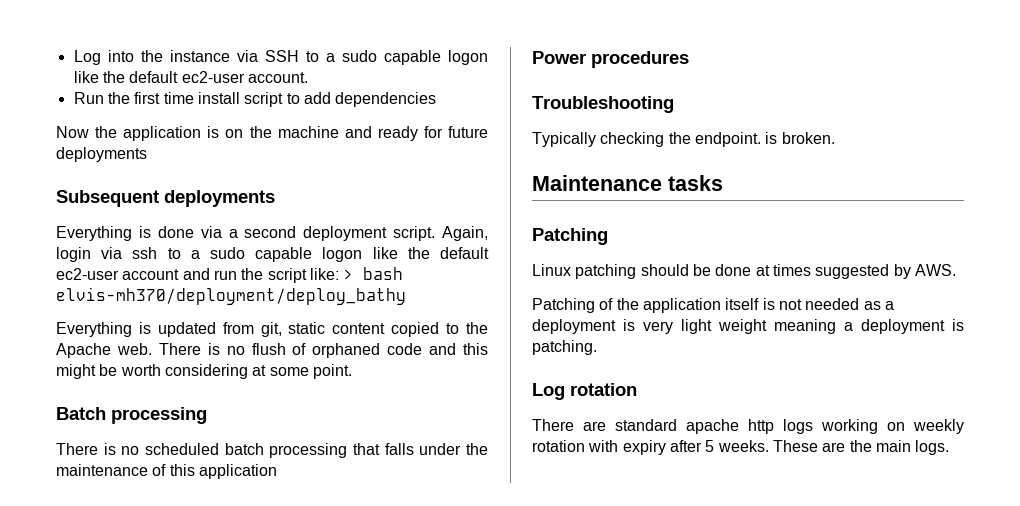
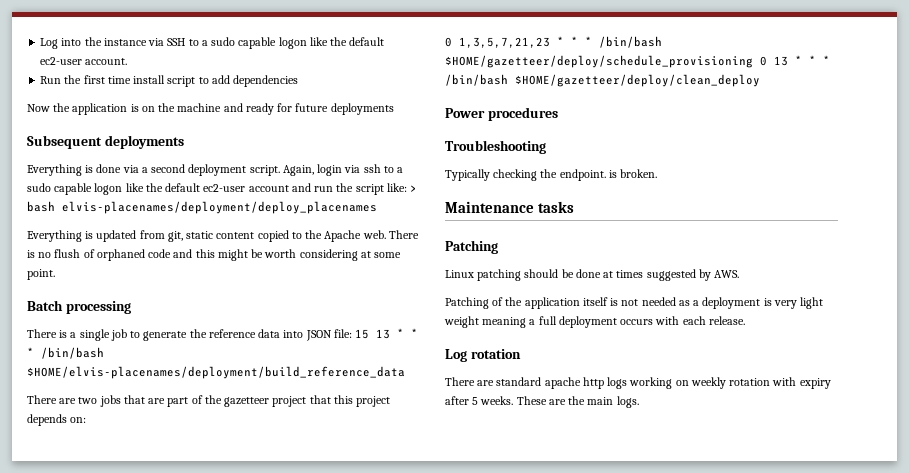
[56,287,406,305] elvis-mh370/deployment/deploy_bathy -> [62,201,377,214] elvis-placenames/deployment/deploy_placenames
[121,443,489,458] [56,464,277,479] no scheduled batch processing that falls under the maintenance of this application -> [70,328,419,341] [27,347,104,359] [27,366,405,379] [27,395,391,407] [27,414,87,426] [445,36,662,48] [445,55,830,68] [445,74,760,87] a single job to generate the reference data into JSON file: 15 13 * * * /bin/bash $HOME/elvis-placenames/deployment/build_reference_data // There are two jobs that are part of the gazetteer project that this project depends on: // 0 1,3,5,7,21,23 * * * /bin/bash $HOME/gazetteer/deploy/schedule_provisioning 0 13 * * * /bin/bash $HOME/gazetteer/deploy/clean_deploy
[861,319,964,334] [532,340,597,355] deployment is patching. -> [538,316,745,328] full deployment occurs with each release.

